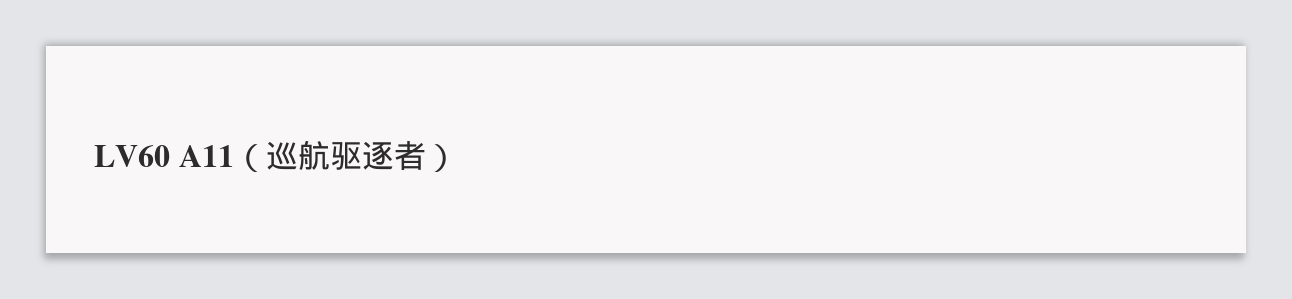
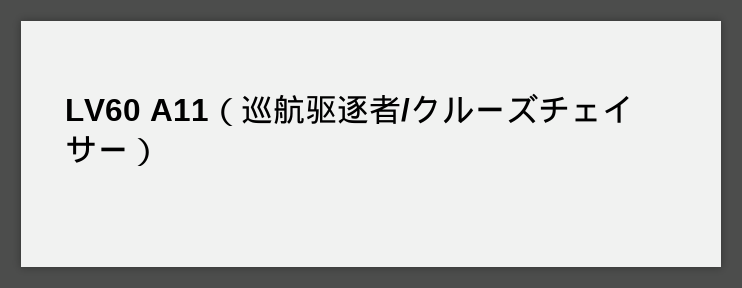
(426, 155) none -> [401,93,634,124] [65,136,129,163] /クルーズチェイサー

